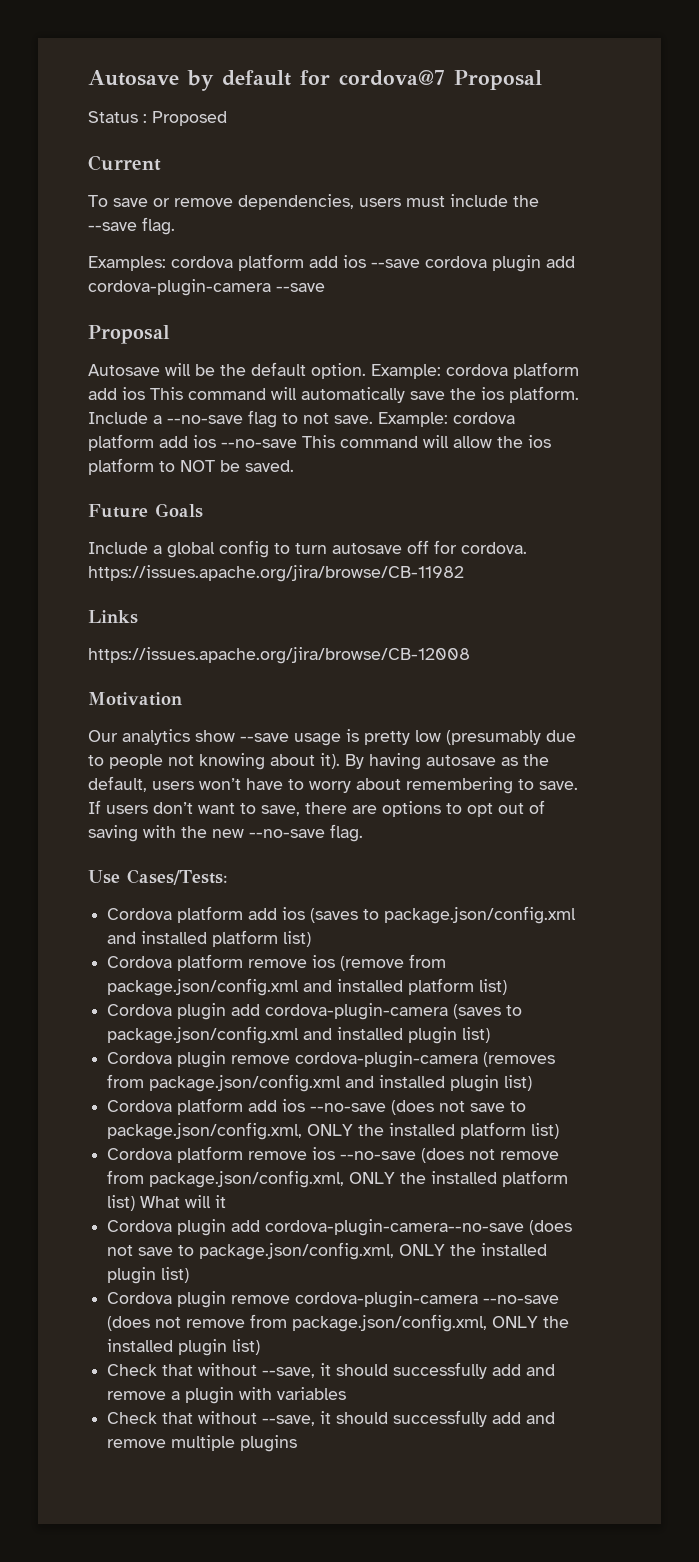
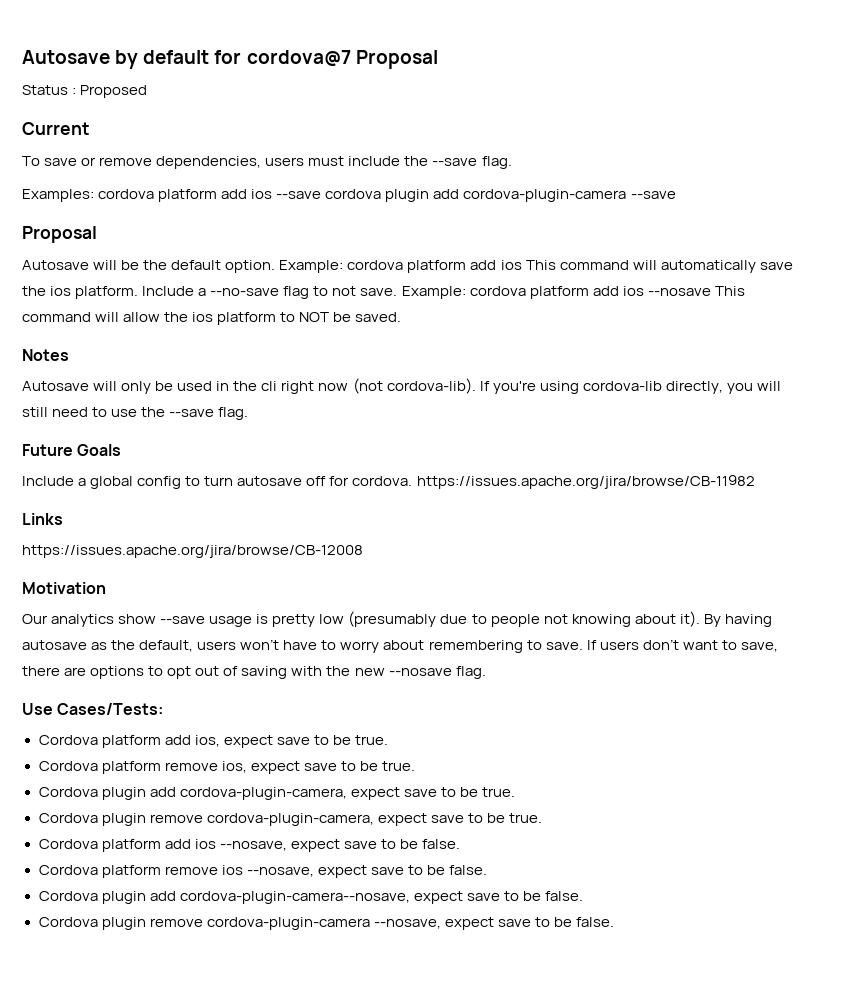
[221,439,297,448] --no-save -> [647,288,711,296] --nosave
(294, 466) none -> [22,349,69,361] [22,378,781,394] [22,407,249,420] // Notes // Autosave will only be used in the cli right now (not cordova-lib). If you're using cordova-lib directly, you will still need to use the --save flag.
[249,829,325,838] --no-save -> [388,668,452,676] --nosave
[282,906,577,924] [107,930,312,947] [107,954,447,971] [107,978,508,996] [107,1003,523,1020] [107,1026,491,1044] [107,1051,556,1068] [107,1074,533,1092] [107,1098,527,1115] [107,1122,560,1140] [107,1146,560,1163] [107,1170,569,1188] [107,1195,227,1211] [107,1219,573,1236] [107,1242,548,1260] [107,1267,190,1284] [107,1291,560,1308] [107,1314,570,1332] [107,1339,261,1356] [107,1362,556,1379] [107,1387,347,1404] [107,1410,556,1427] [107,1435,298,1452] ios (saves to package.json/config.xml and installed platform list) // Cordova platform remove ios (remove from package.json/config.xml and installed platform list) // Cordova plugin add cordova-plugin-camera (saves to package.json/config.xml and installed plugin list) // Cordova plugin remove cordova-plugin-camera (removes from package.json/config.xml and installed plugin list) // Cordova platform add ios --no-save (does not save to package.json/config.xml, ONLY the installed platform list) // Cordova platform remove ios --no-save (does not remove from package.json/config.xml, ONLY the installed platform list) What will it // Cordova plugin add cordova-plugin-camera--no-save (does not save to package.json/config.xml, ONLY the installed plugin list) // Cordova plugin remove cordova-plugin-camera --no-save (does not remove from package.json/config.xml, ONLY the installed plugin list) // Check that without --save, it should successfully add and remove a plugin with variables // Check that without --save, it should successfully add and remove multiple plugins -> [194,735,388,748] [38,761,415,774] [38,787,515,800] [38,813,542,826] [38,839,460,852] [38,865,487,878] [38,891,583,904] [38,917,614,930] ios, expect save to be true. // Cordova platform remove ios, expect save to be true. // Cordova plugin add cordova-plugin-camera, expect save to be true. // Cordova plugin remove cordova-plugin-camera, expect save to be true. // Cordova platform add ios --nosave, expect save to be false. // Cordova platform remove ios --nosave, expect save to be false. // Cordova plugin add cordova-plugin-camera--nosave, expect save to be false. // Cordova plugin remove cordova-plugin-camera --nosave, expect save to be false.

